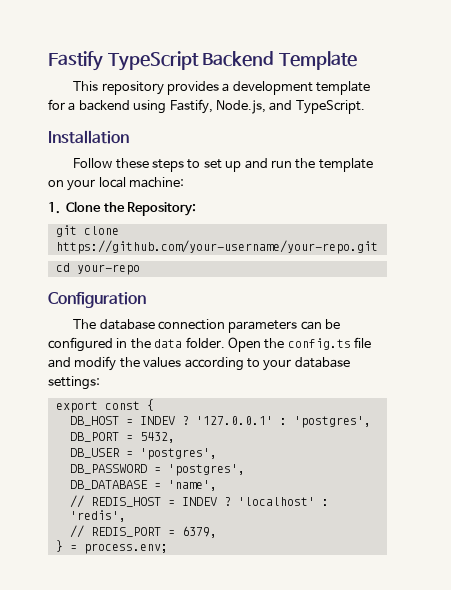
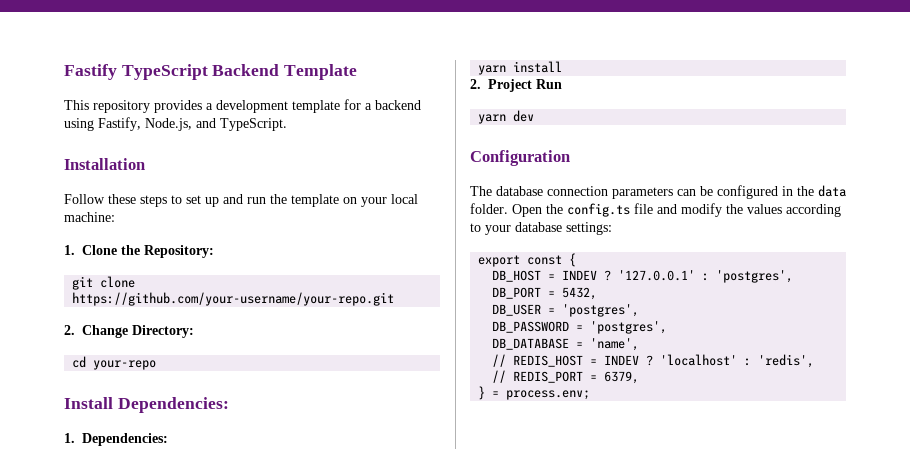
(378, 247) none -> [64,325,195,338] // 2. Change Directory:
(140, 269) none -> [64,397,229,413] [64,433,169,446] [478,61,563,75] [470,79,563,92] [478,110,535,124] // Install Dependencies: // 1. Dependencies: // yarn install // 2. Project Run // yarn dev

